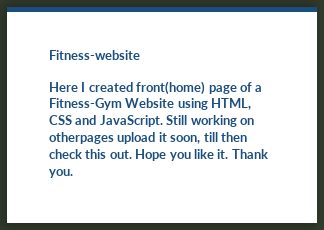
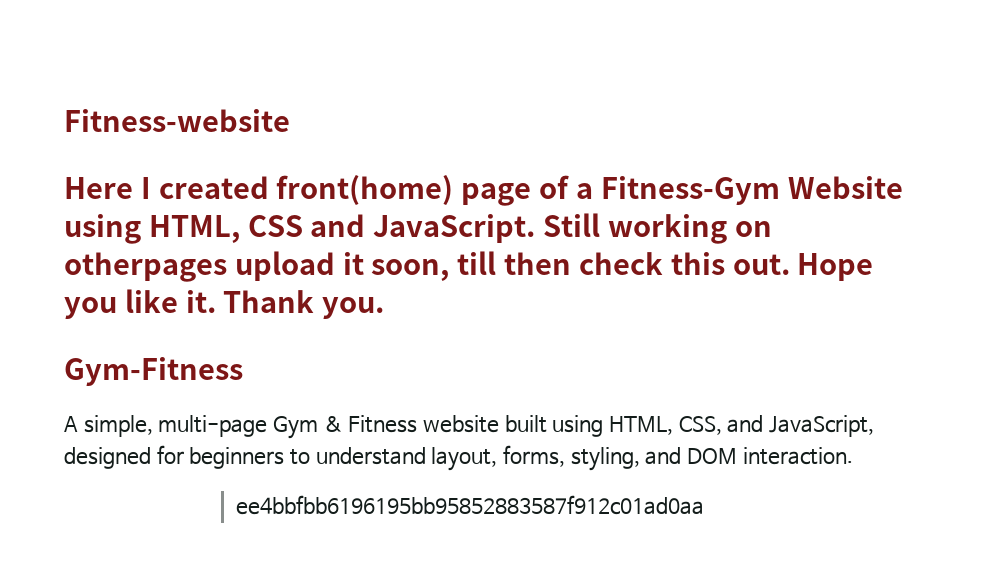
(73, 173) none -> [64,357,243,386] [64,415,875,439] [64,445,853,471] [235,495,704,515] // Gym-Fitness // A simple, multi-page Gym & Fitness website built using HTML, CSS, and JavaScript, designed for beginners to understand layout, forms, styling, and DOM interaction. // ee4bbfbb6196195bb95852883587f912c01ad0aa

